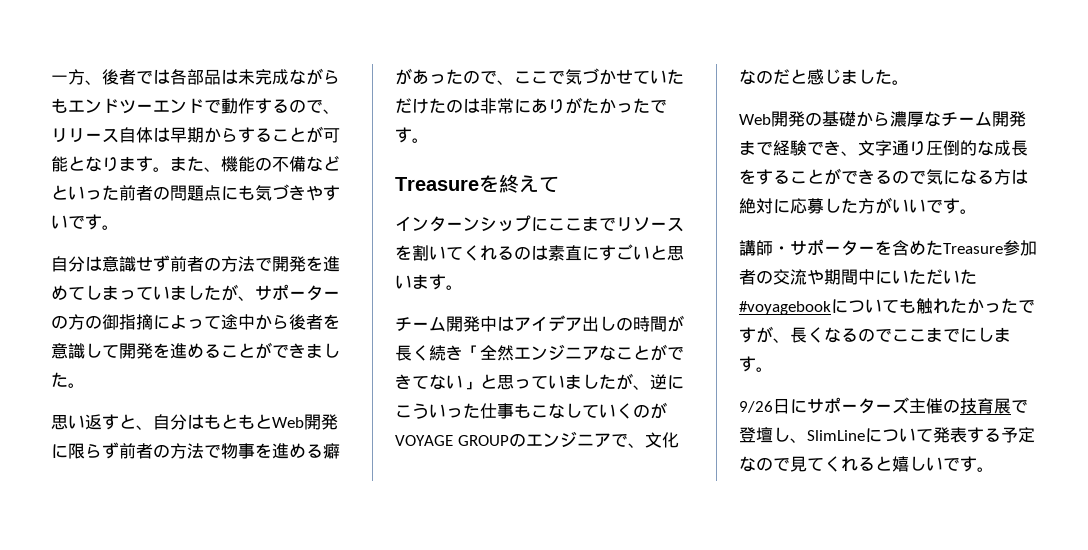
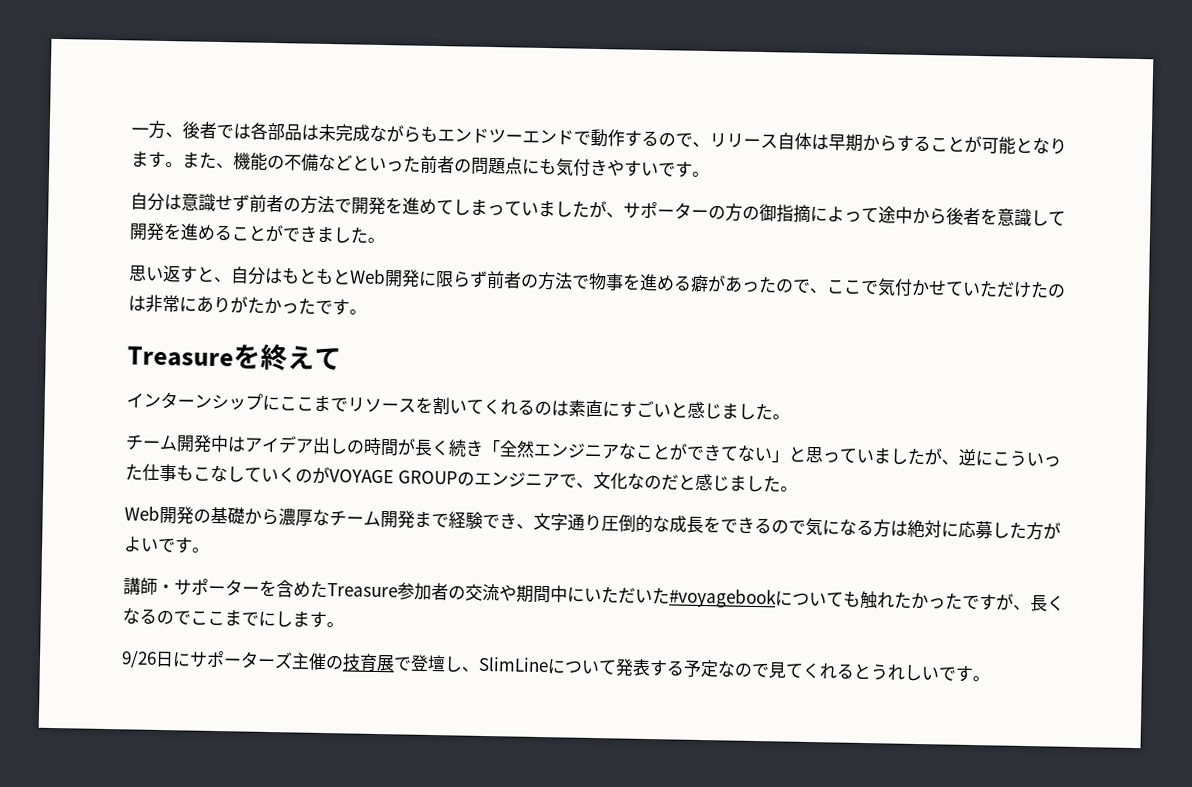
[272,184,289,200] づ -> [573,158,591,177] 付
[582,68,599,84] づ -> [894,278,913,297] 付
[667,245,684,261] [395,274,446,290] 思います -> [687,401,773,421] 感じました
[756,168,841,185] することが -> (721, 524) none
[892,199,909,213] い -> [124,536,142,552] よ
[892,456,909,472] 嬉 -> [870,664,906,681] うれ

